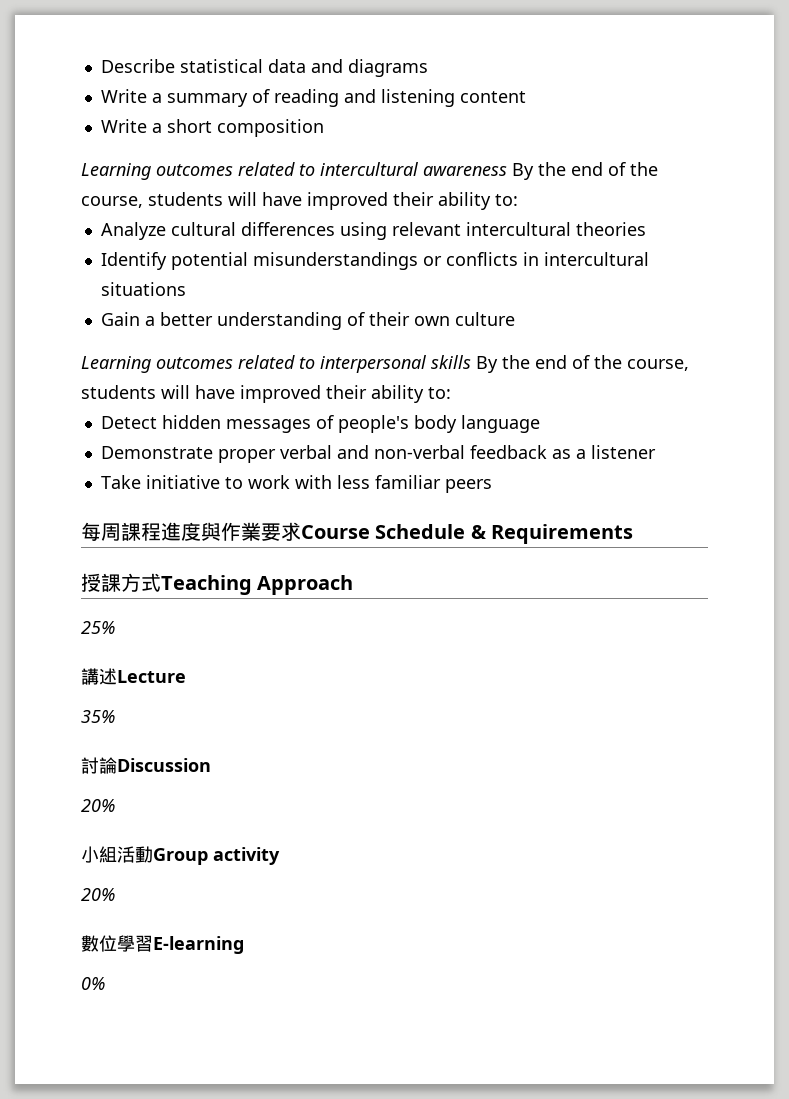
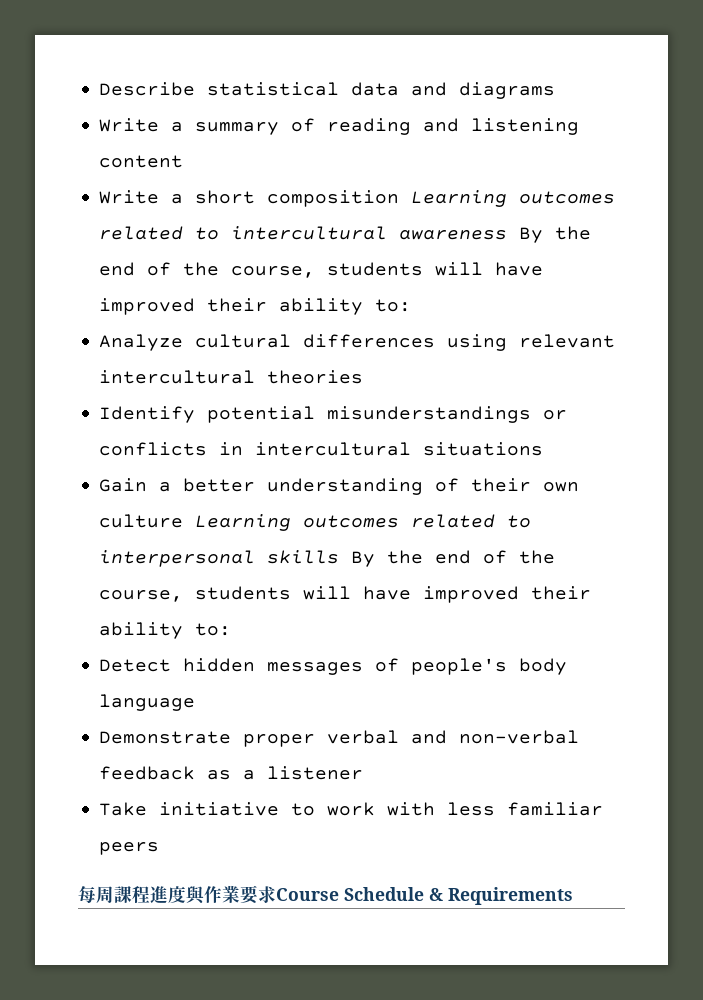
(324, 128) // -> (400, 198) none
(515, 319) // -> (184, 521) none
[81,573,354,595] [81,621,115,634] [81,668,186,685] [81,710,115,723] [81,757,211,774] [81,799,115,812] [81,846,280,865] [81,888,115,901] [81,935,244,954] [81,977,105,990] // 授課方式Teaching Approach // 25% // 講述Lecture // 35% // 討論Discussion // 20% // 小組活動Group activity // 20% // 數位學習E-learning // 0% -> (573, 896) none

